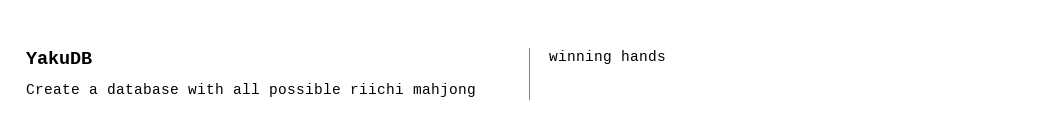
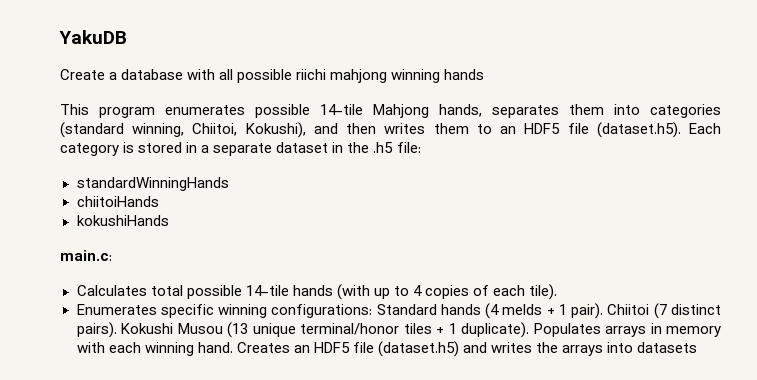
(666, 55) none -> [60,104,721,118] [60,122,721,138] [60,142,421,156] [76,177,229,191] [76,196,159,207] [76,215,169,226] [60,250,112,261] [76,284,558,300] [76,303,721,319] [76,322,721,338] [76,341,698,357] // This program enumerates possible 14-tile Mahjong hands, separates them into categories (standard winning, Chiitoi, Kokushi), and then writes them to an HDF5 file (dataset.h5). Each category is stored in a separate dataset in the .h5 file: // standardWinningHands // chiitoiHands // kokushiHands // main.c: // Calculates total possible 14-tile hands (with up to 4 copies of each tile). // Enumerates specific winning configurations: Standard hands (4 melds + 1 pair). Chiitoi (7 distinct pairs). Kokushi Musou (13 unique terminal/honor tiles + 1 duplicate). Populates arrays in memory with each winning hand. Creates an HDF5 file (dataset.h5) and writes the arrays into datasets

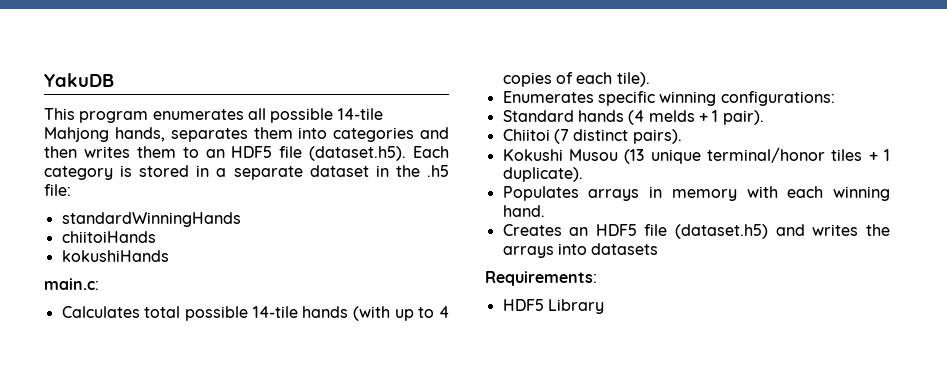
[60,69,485,83] // Create a database with all possible riichi mahjong winning hands -> (114, 80) none
(245, 110) none -> [247,108,266,120] all
[60,122,306,138] (standard winning, Chiitoi, Kokushi), -> (415, 134) none
(373, 311) none -> (835, 98) //
(604, 311) none -> (764, 117) //
(117, 330) none -> (682, 136) //
(529, 330) none -> (583, 174) //
(233, 347) none -> (545, 211) //
(698, 347) none -> [485,271,597,286] [502,299,604,314] // Requirements: // HDF5 Library

